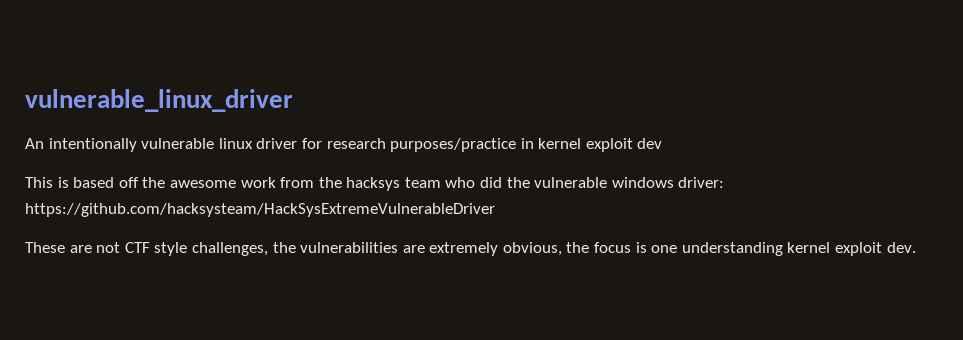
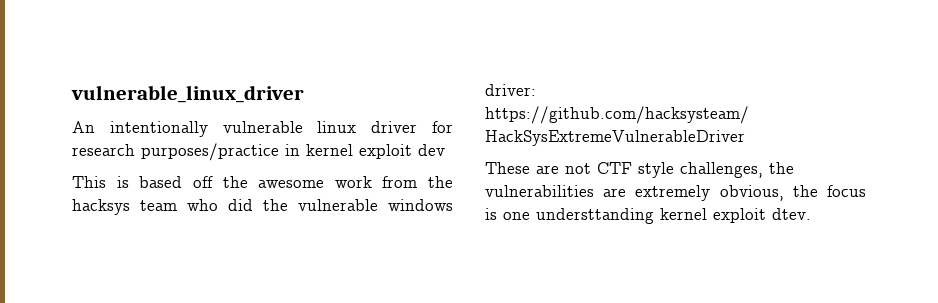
[681,242,916,256] understanding kernel exploit dev. -> [536,208,811,224] understtanding kernel exploit dtev.

